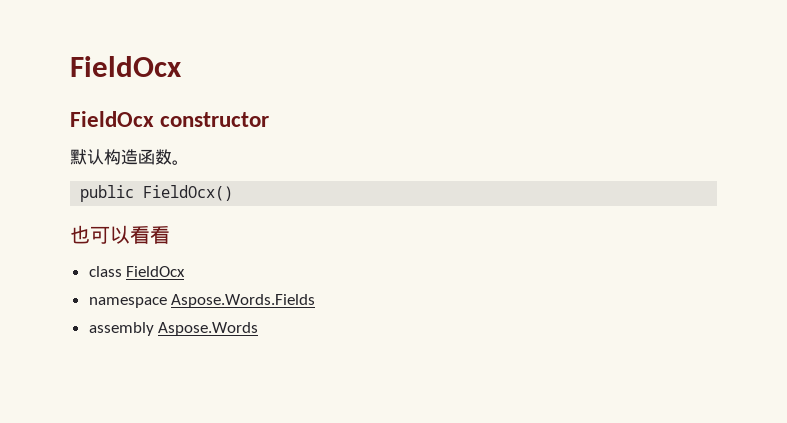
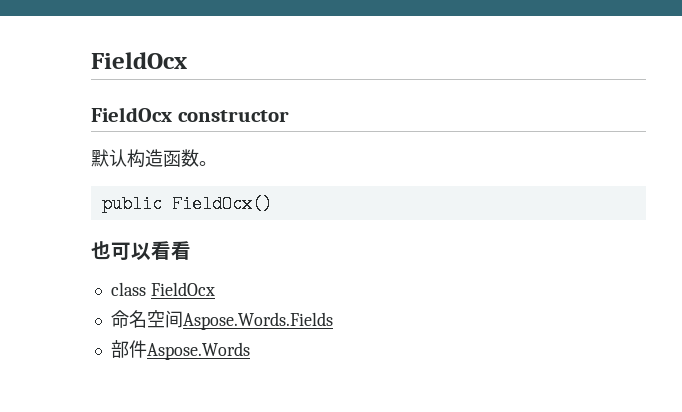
[88,297,167,308] namespace -> [110,310,183,328] 命名空间
[88,322,154,336] assembly -> [110,340,147,358] 部件

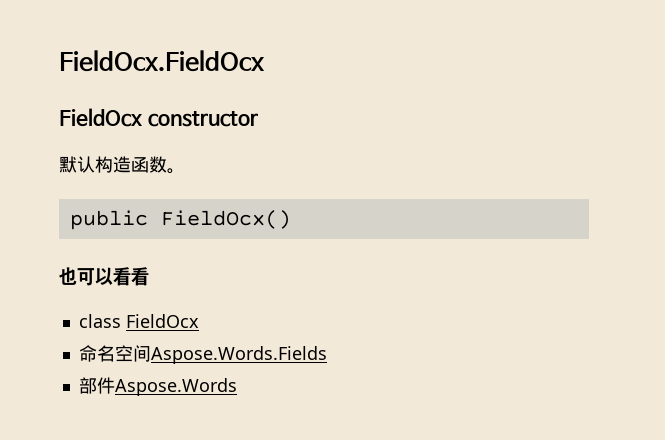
[91,52,187,69] FieldOcx -> [59,50,265,72] FieldOcx.FieldOcx

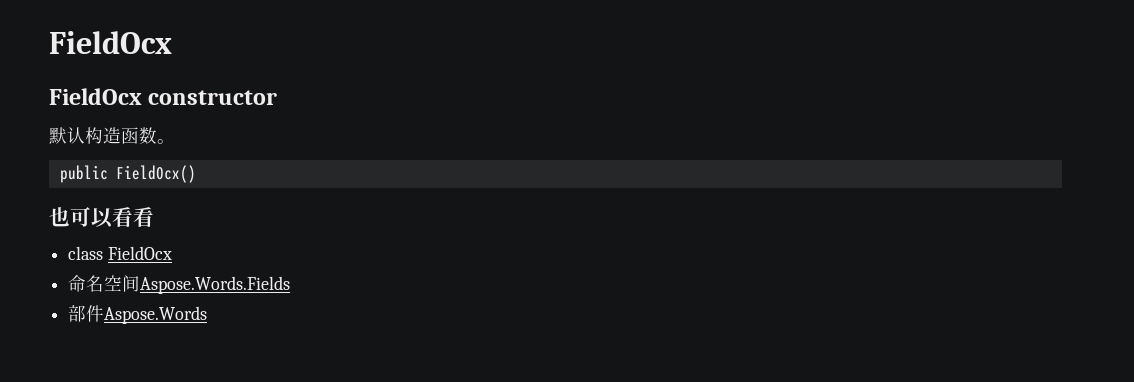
[59,50,265,72] FieldOcx.FieldOcx -> [49,31,172,54] FieldOcx

